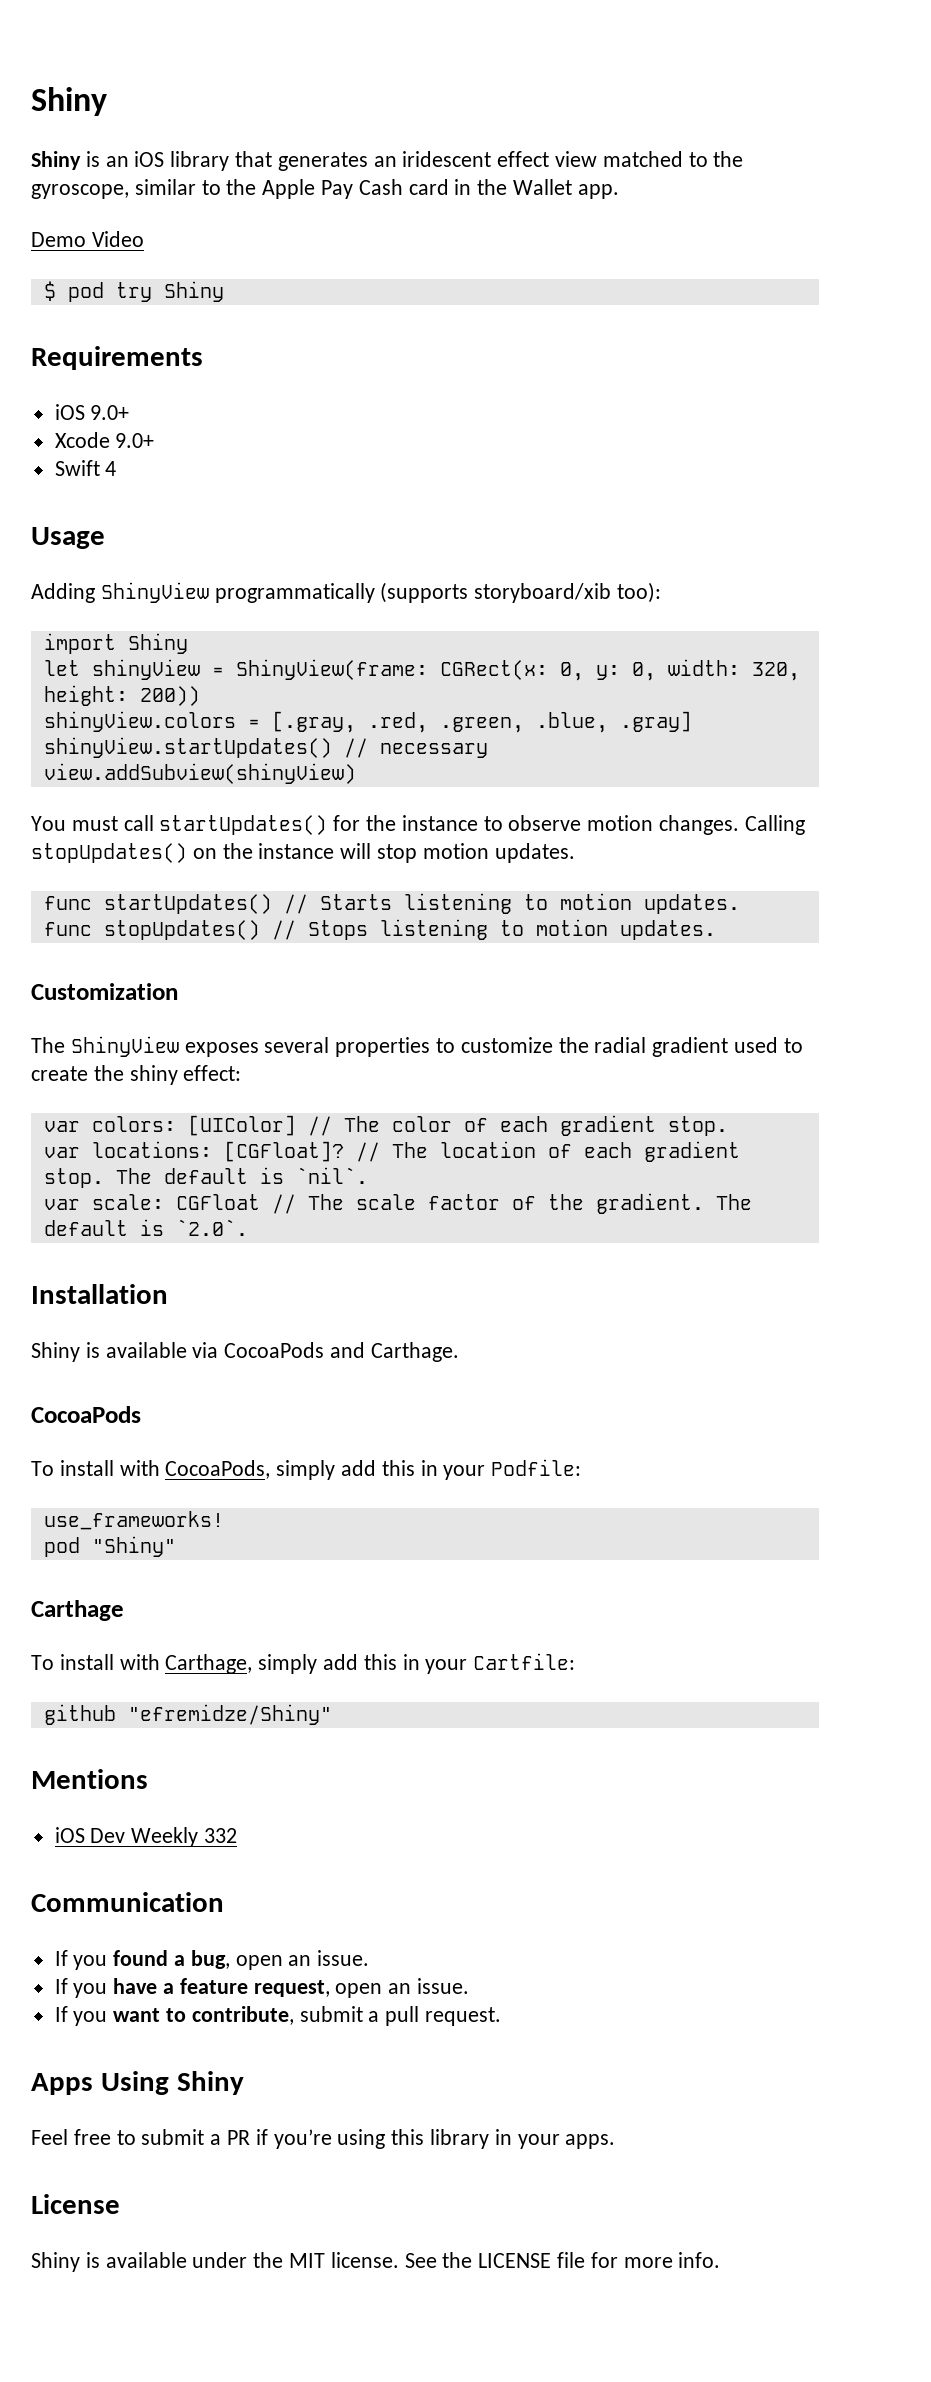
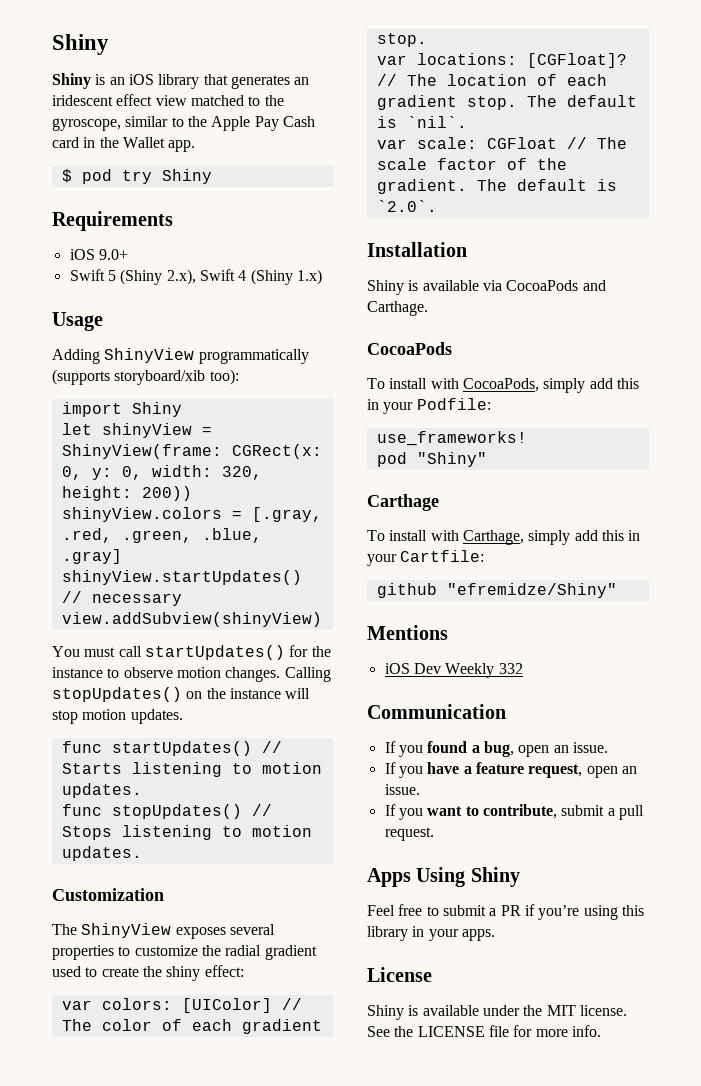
[31,231,144,247] // Demo Video -> (196, 146) none
[54,432,155,448] Xcode 9.0+ // -> [69,269,196,285] Swift 5 (Shiny 2.x),
(117, 468) none -> [250,269,322,285] (Shiny 1.x)

